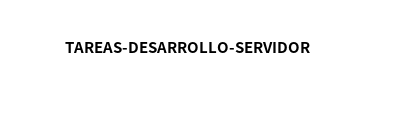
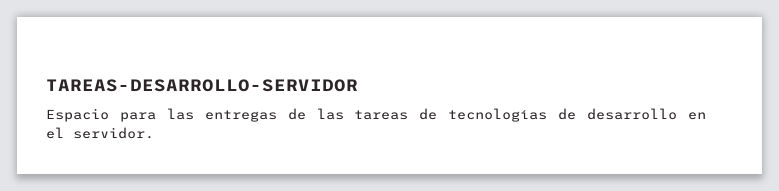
(310, 47) none -> [46,108,706,122] [46,127,154,139] // Espacio para las entregas de las tareas de tecnologías de desarrollo en el servidor.

